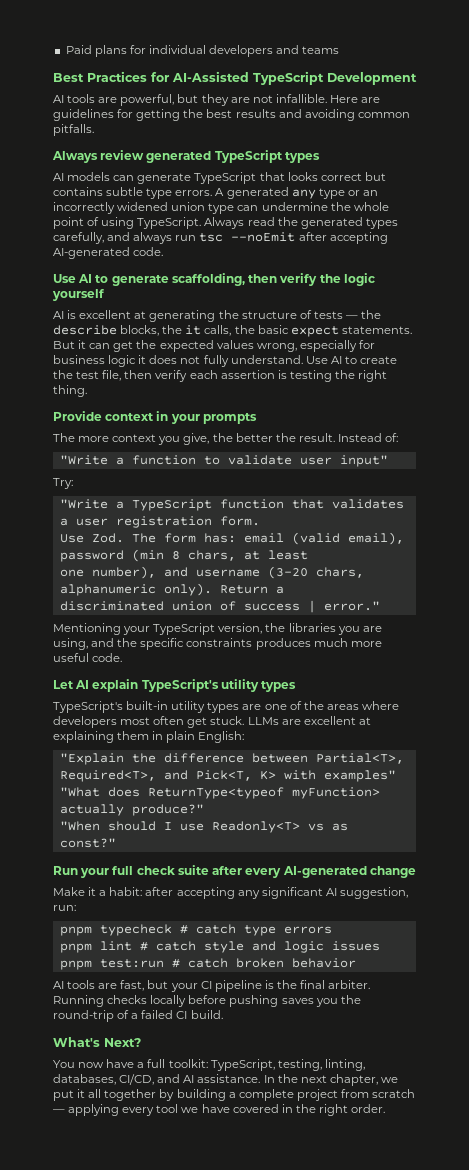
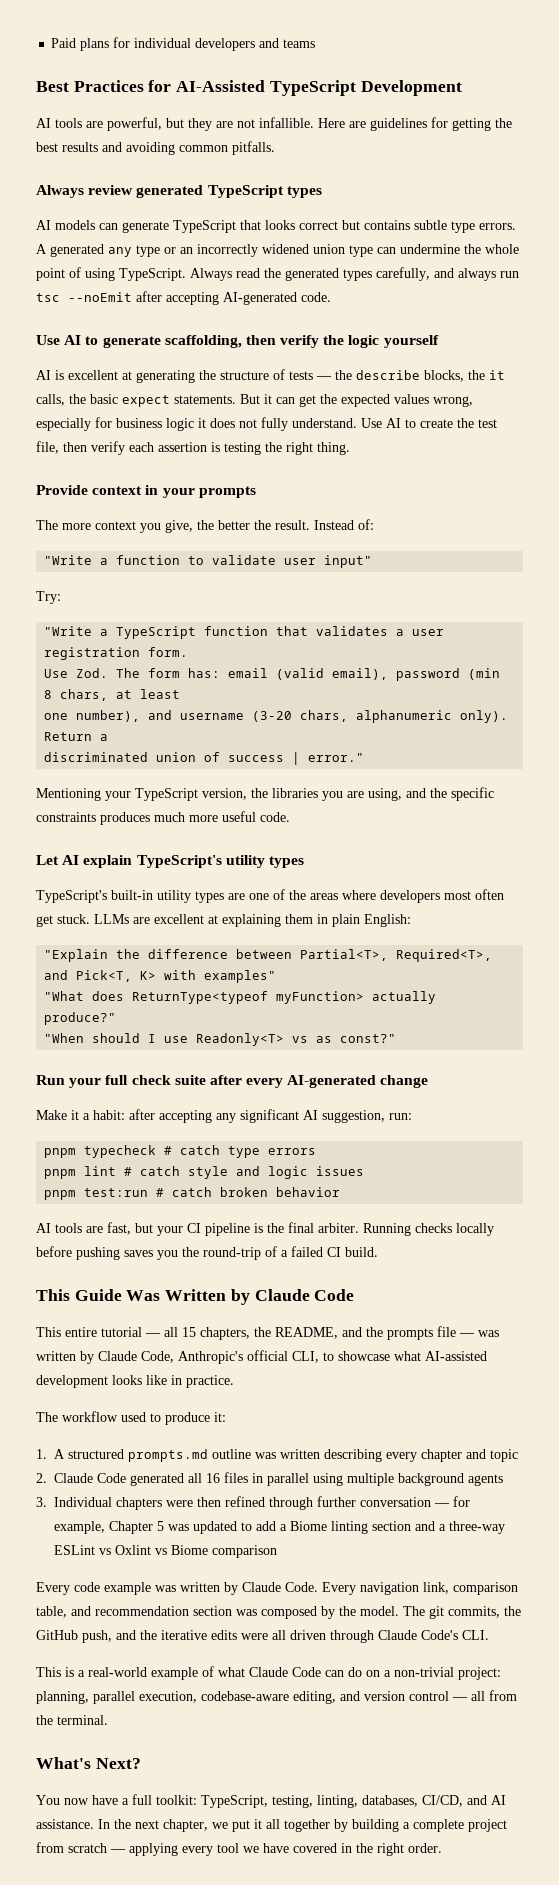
(223, 1014) none -> [36,1289,355,1305] [36,1326,499,1340] [36,1350,487,1364] [36,1375,234,1388] [36,1411,226,1425] [36,1449,518,1462] [36,1472,503,1486] [36,1496,470,1510] [54,1521,505,1534] [54,1545,277,1558] [36,1582,518,1595] [36,1606,521,1619] [36,1630,489,1643] [36,1666,501,1680] [36,1690,517,1704] [36,1715,108,1725] // This Guide Was Written by Claude Code // This entire tutorial — all 15 chapters, the README, and the prompts file — was written by Claude Code, Anthropic's official CLI, to showcase what AI-assisted development looks like in practice. // The workflow used to produce it: // 1. A structured prompts.md outline was written describing every chapter and topic // 2. Claude Code generated all 16 files in parallel using multiple background agents // 3. Individual chapters were then refined through further conversation — for example, Chapter 5 was updated to add a Biome linting section and a three-way ESLint vs Oxlint vs Biome comparison // Every code example was written by Claude Code. Every navigation link, comparison table, and recommendation section was composed by the model. The git commits, the GitHub push, and the iterative edits were all driven through Claude Code's CLI. // This is a real-world example of what Claude Code can do on a non-trivial project: planning, parallel execution, codebase-aware editing, and version control — all from the terminal.

